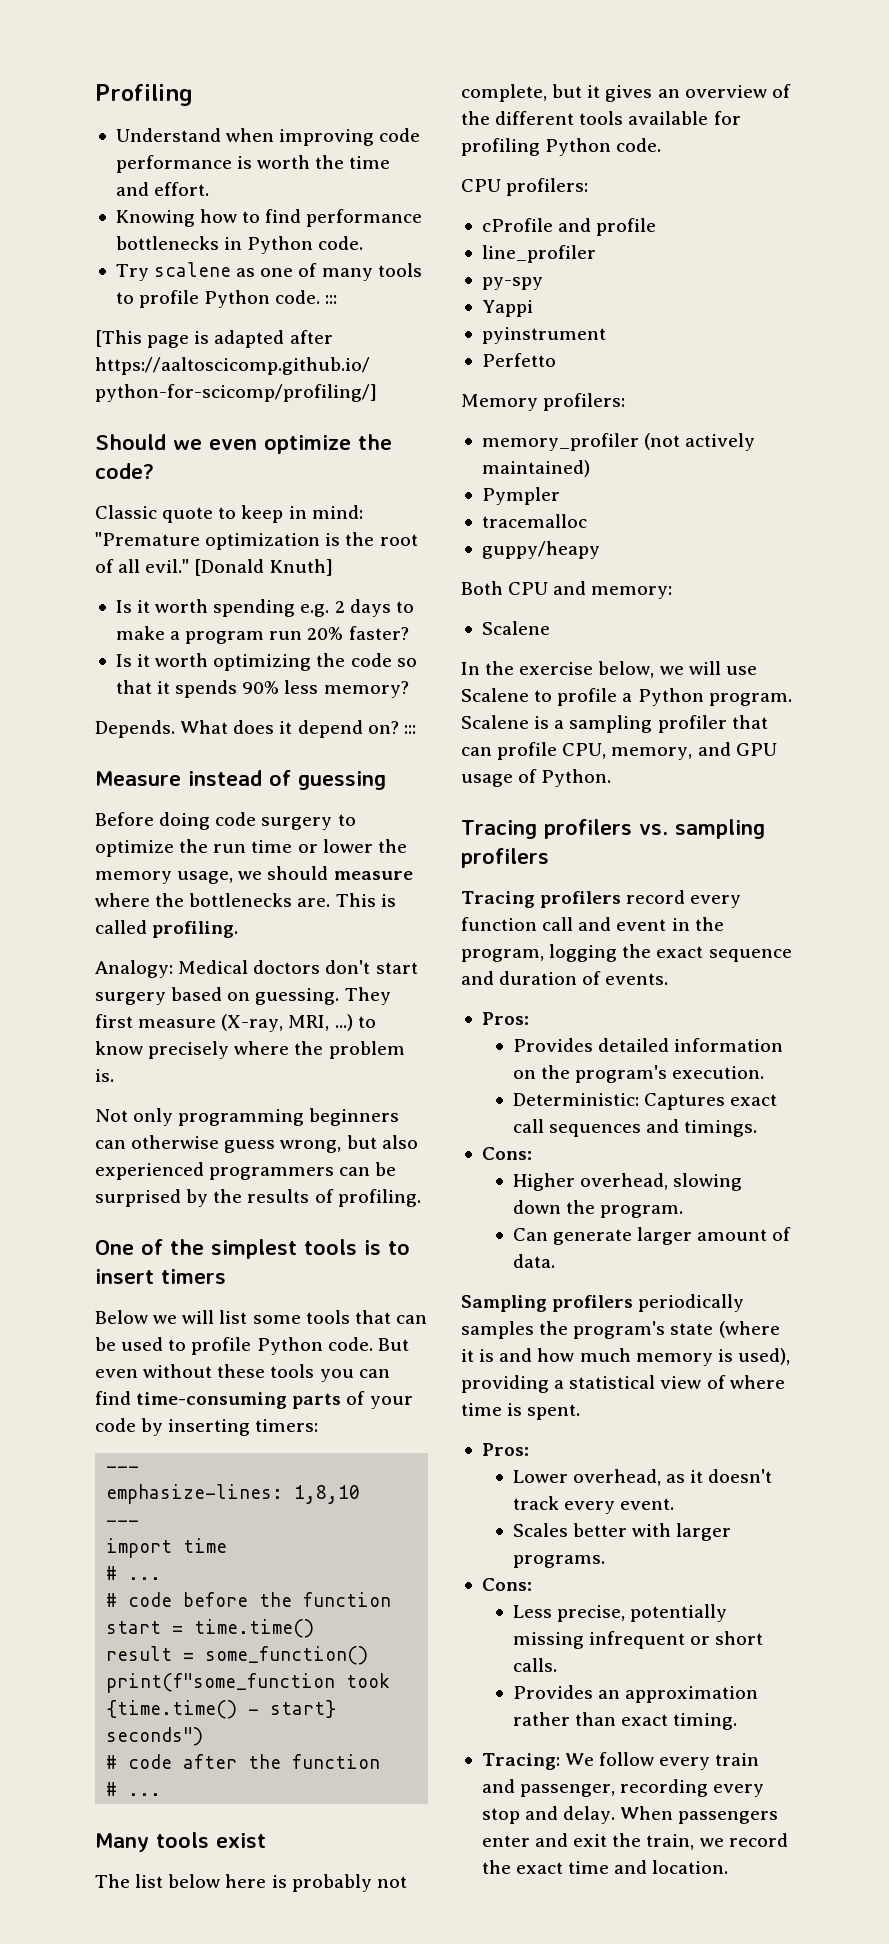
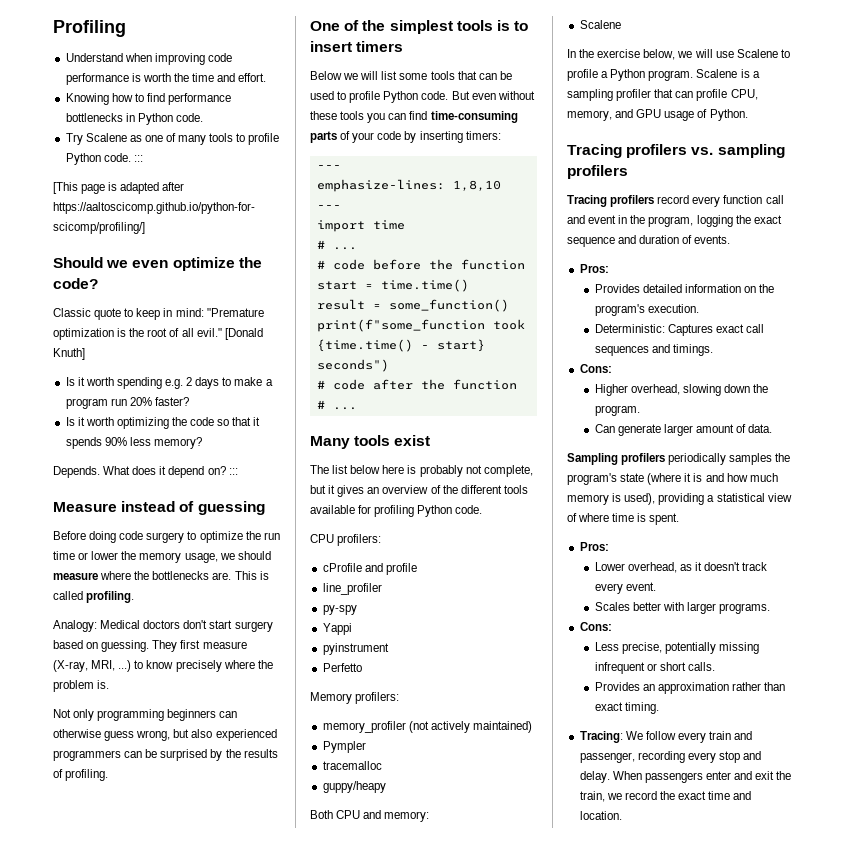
[154,262,232,277] scalene -> [85,133,127,142] Scalene

